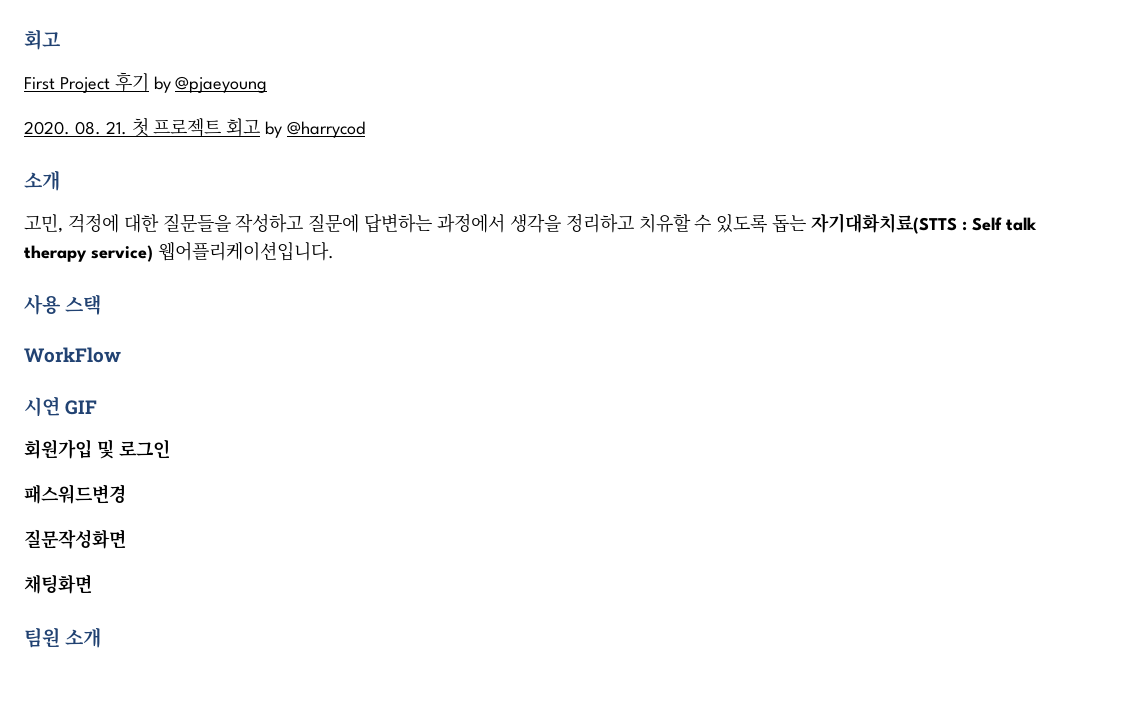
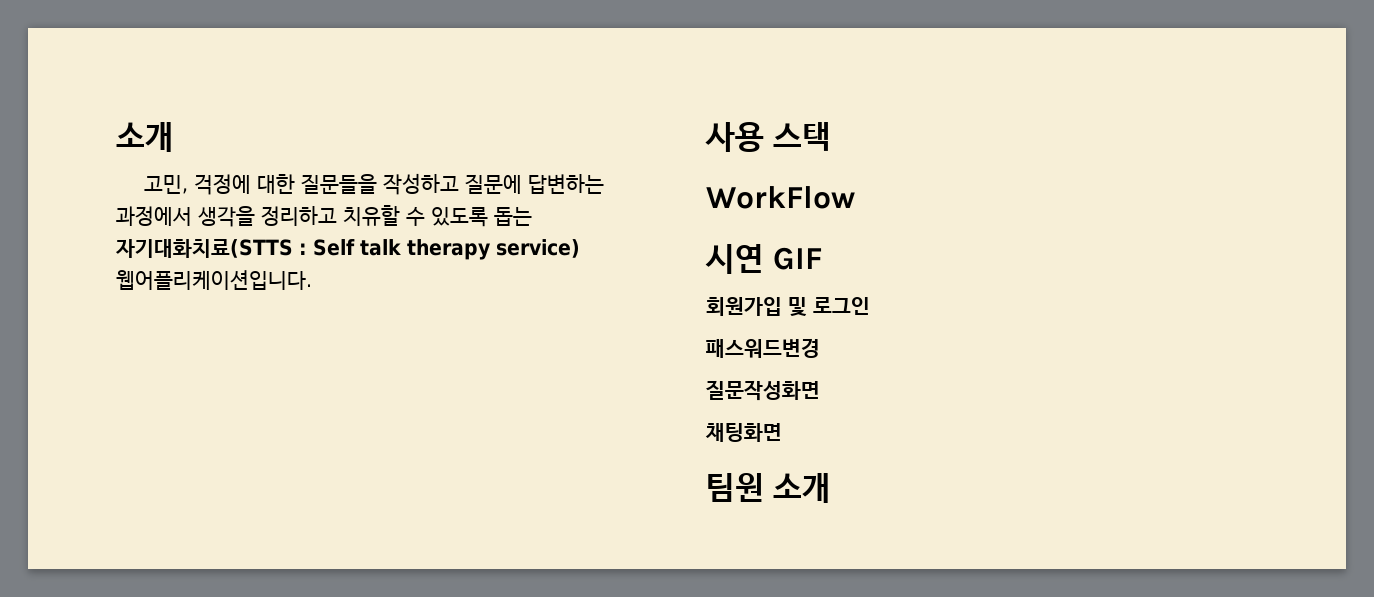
[24,29,61,50] [24,72,268,93] [24,117,366,138] 회고 // First Project 후기 by @pjaeyoung // 2020. 08. 21. 첫 프로젝트 회고 by @harrycod // -> (116, 137) none

